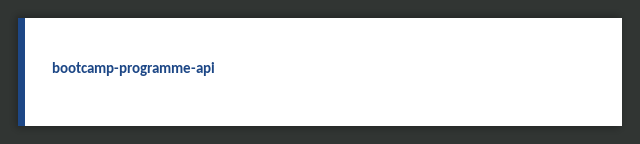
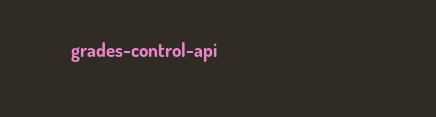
[52,62,215,76] bootcamp-programme-api -> [71,42,217,62] grades-control-api

